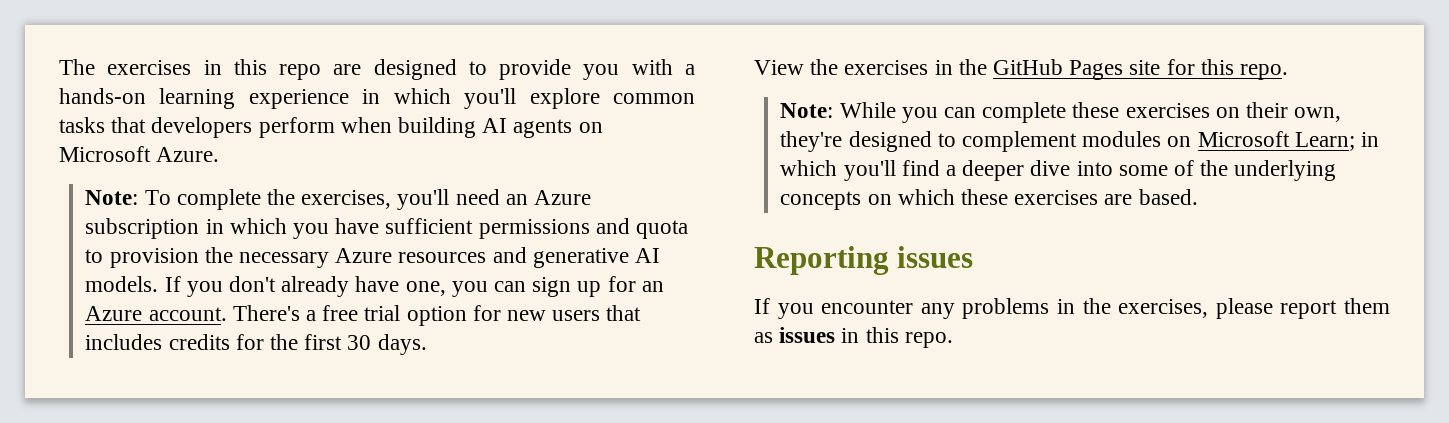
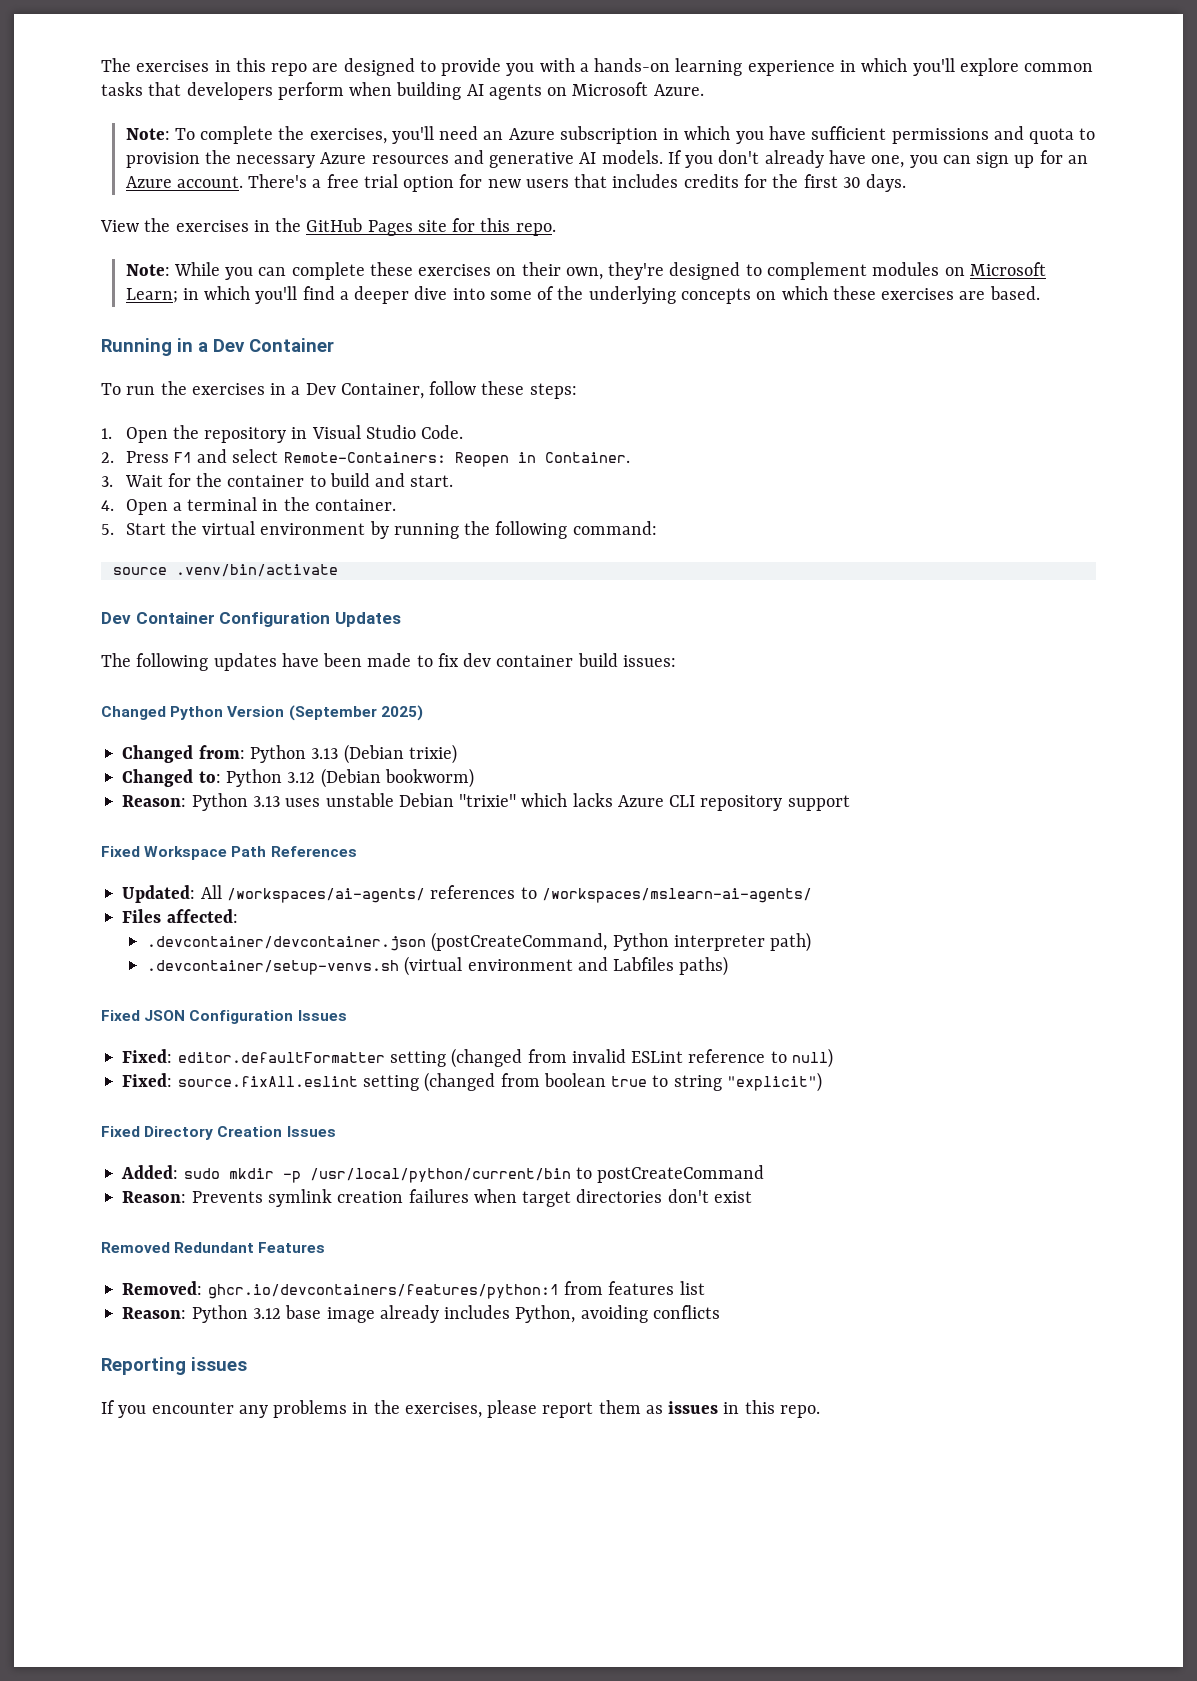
(1198, 197) none -> [101,338,334,356] [101,381,577,399] [101,425,464,443] [101,449,630,467] [101,473,454,487] [101,497,396,515] [101,521,657,539] [112,564,338,577] [101,612,401,627] [101,653,676,671] [101,705,423,721] [122,744,457,764] [122,768,474,788] [122,793,850,811] [101,846,357,860] [122,885,812,903] [122,909,238,923] [146,932,812,952] [146,956,729,976] [101,1010,347,1024] [122,1048,833,1068] [122,1072,822,1092] [101,1126,336,1140] [121,1165,765,1183] [122,1189,752,1207] [101,1242,326,1253] [122,1281,705,1299] [122,1305,720,1323] // Running in a Dev Container // To run the exercises in a Dev Container, follow these steps: // 1. Open the repository in Visual Studio Code. // 2. Press F1 and select Remote-Containers: Reopen in Container. // 3. Wait for the container to build and start. // 4. Open a terminal in the container. // 5. Start the virtual environment by running the following command: // source .venv/bin/activate // Dev Container Configuration Updates // The following updates have been made to fix dev container build issues: // Changed Python Version (September 2025) // Changed from: Python 3.13 (Debian trixie) // Changed to: Python 3.12 (Debian bookworm) // Reason: Python 3.13 uses unstable Debian "trixie" which lacks Azure CLI repository support // Fixed Workspace Path References // Updated: All /workspaces/ai-agents/ references to /workspaces/mslearn-ai-agents/ // Files affected: // .devcontainer/devcontainer.json (postCreateCommand, Python interpreter path) // .devcontainer/setup-venvs.sh (virtual environment and Labfiles paths) // Fixed JSON Configuration Issues // Fixed: editor.defaultFormatter setting (changed from invalid ESLint reference to null) // Fixed: source.fixAll.eslint setting (changed from boolean true to string "explicit") // Fixed Directory Creation Issues // Added: sudo mkdir -p /usr/local/python/current/bin to postCreateCommand // Reason: Prevents symlink creation failures when target directories don't exist // Removed Redundant Features // Removed: ghcr.io/devcontainers/features/python:1 from features list // Reason: Python 3.12 base image already includes Python, avoiding conflicts

